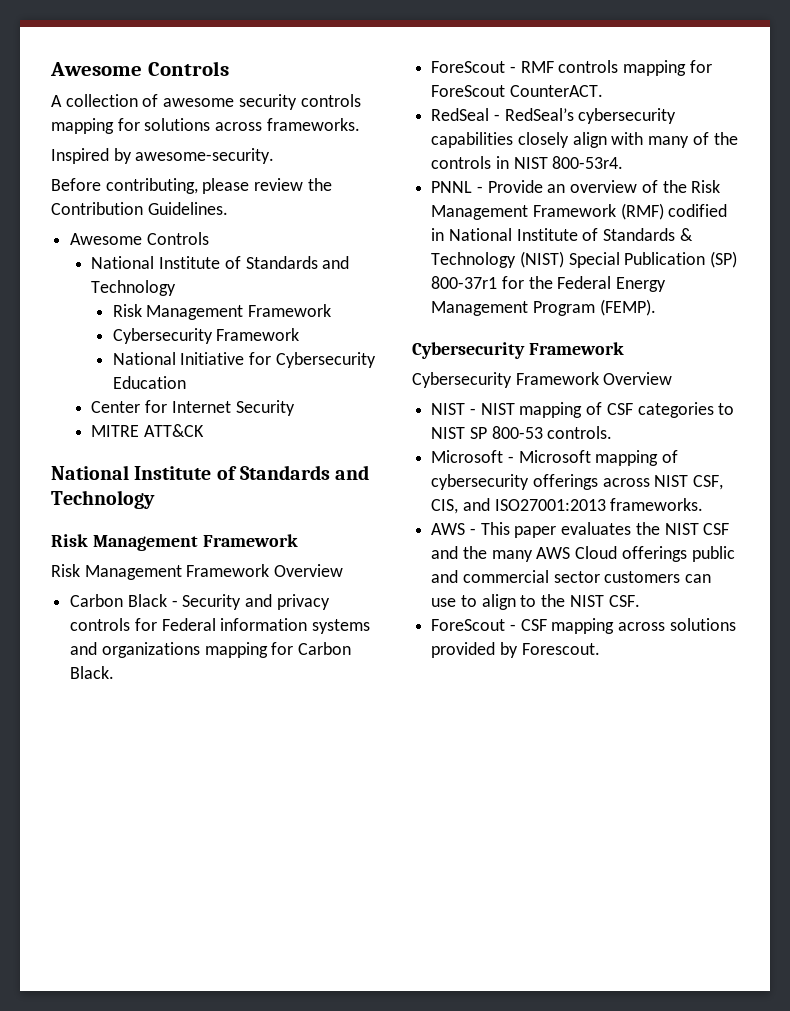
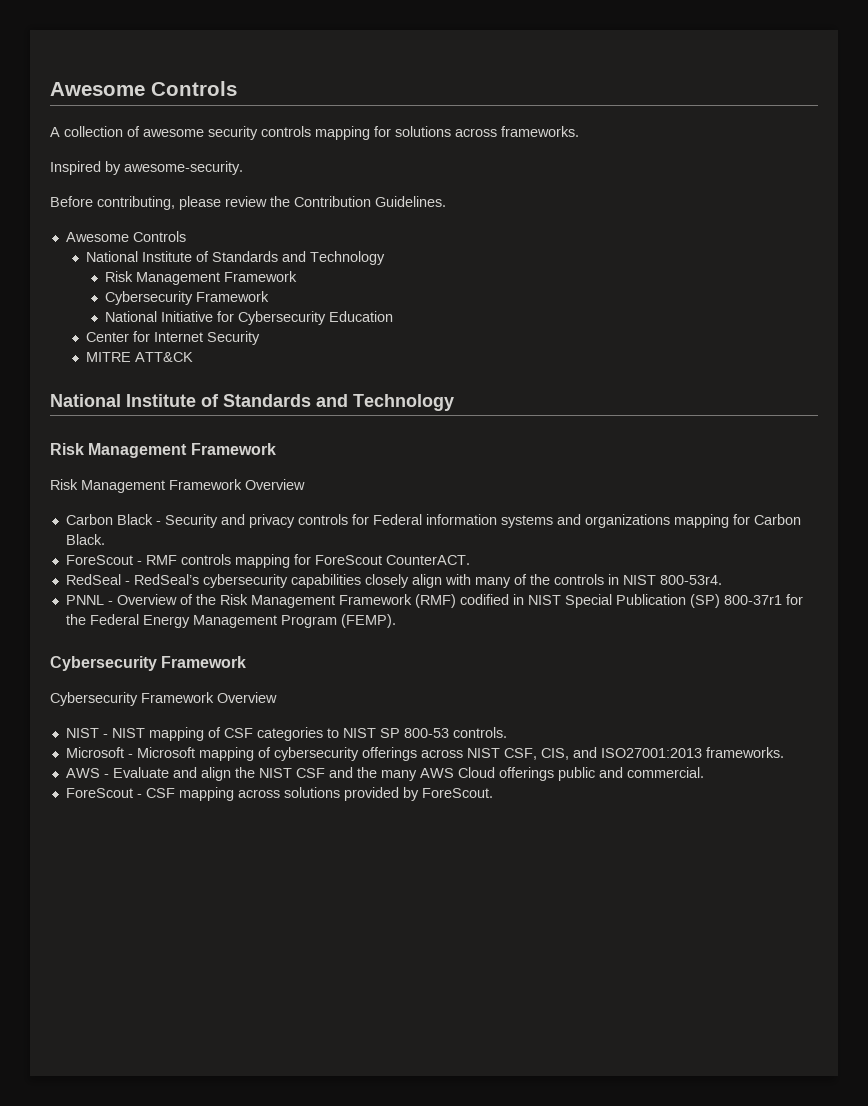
[487,180,638,193] Provide an overview -> [116,594,177,605] Overview
[448,228,693,241] [431,251,564,268] National Institute of Standards & Technology (NIST) -> [527,595,561,605] NIST
[480,522,632,538] This paper evaluates -> [112,767,231,781] Evaluate and align
[462,570,712,583] [431,594,640,610] commercial sector customers can use to align to the NIST CSF. -> [626,767,704,778] commercial.
[521,643,600,655] Forescout. -> [421,788,493,798] ForeScout.

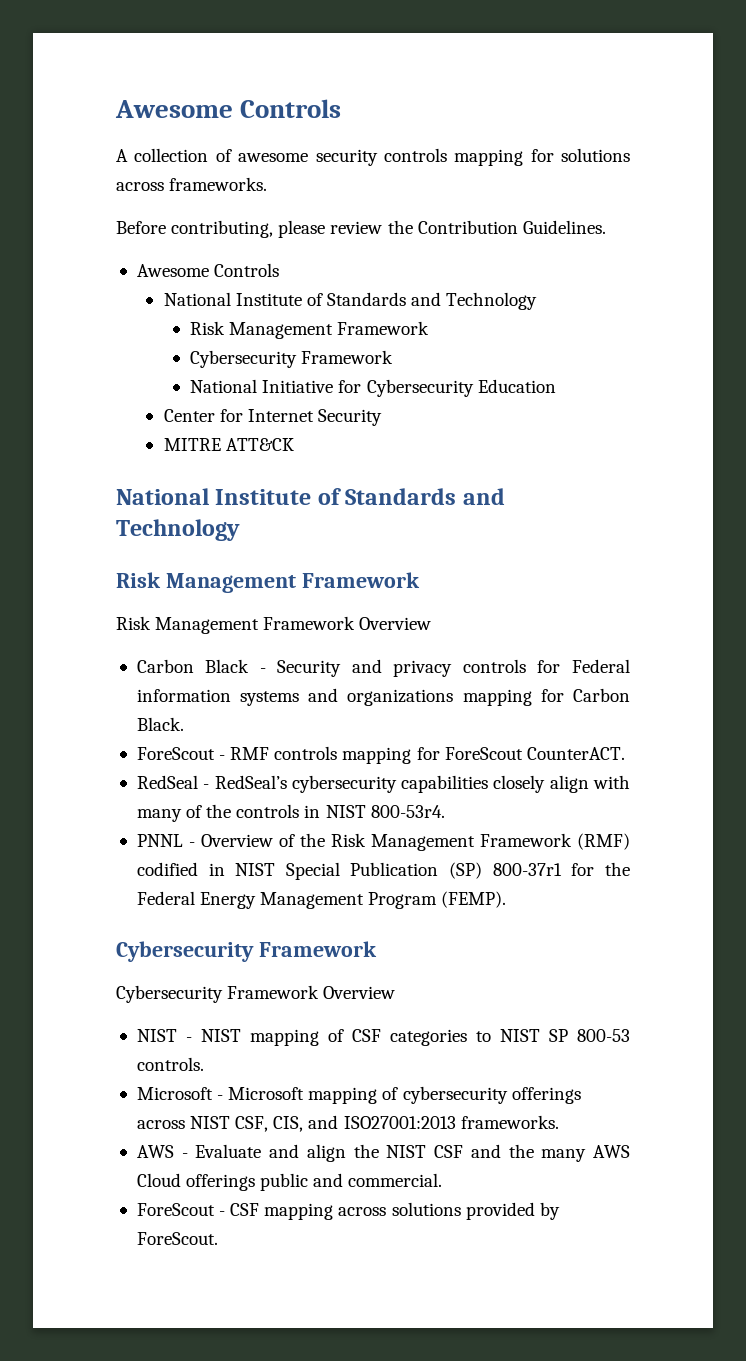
[50,161,243,175] // Inspired by awesome-security. -> (268, 184) none

